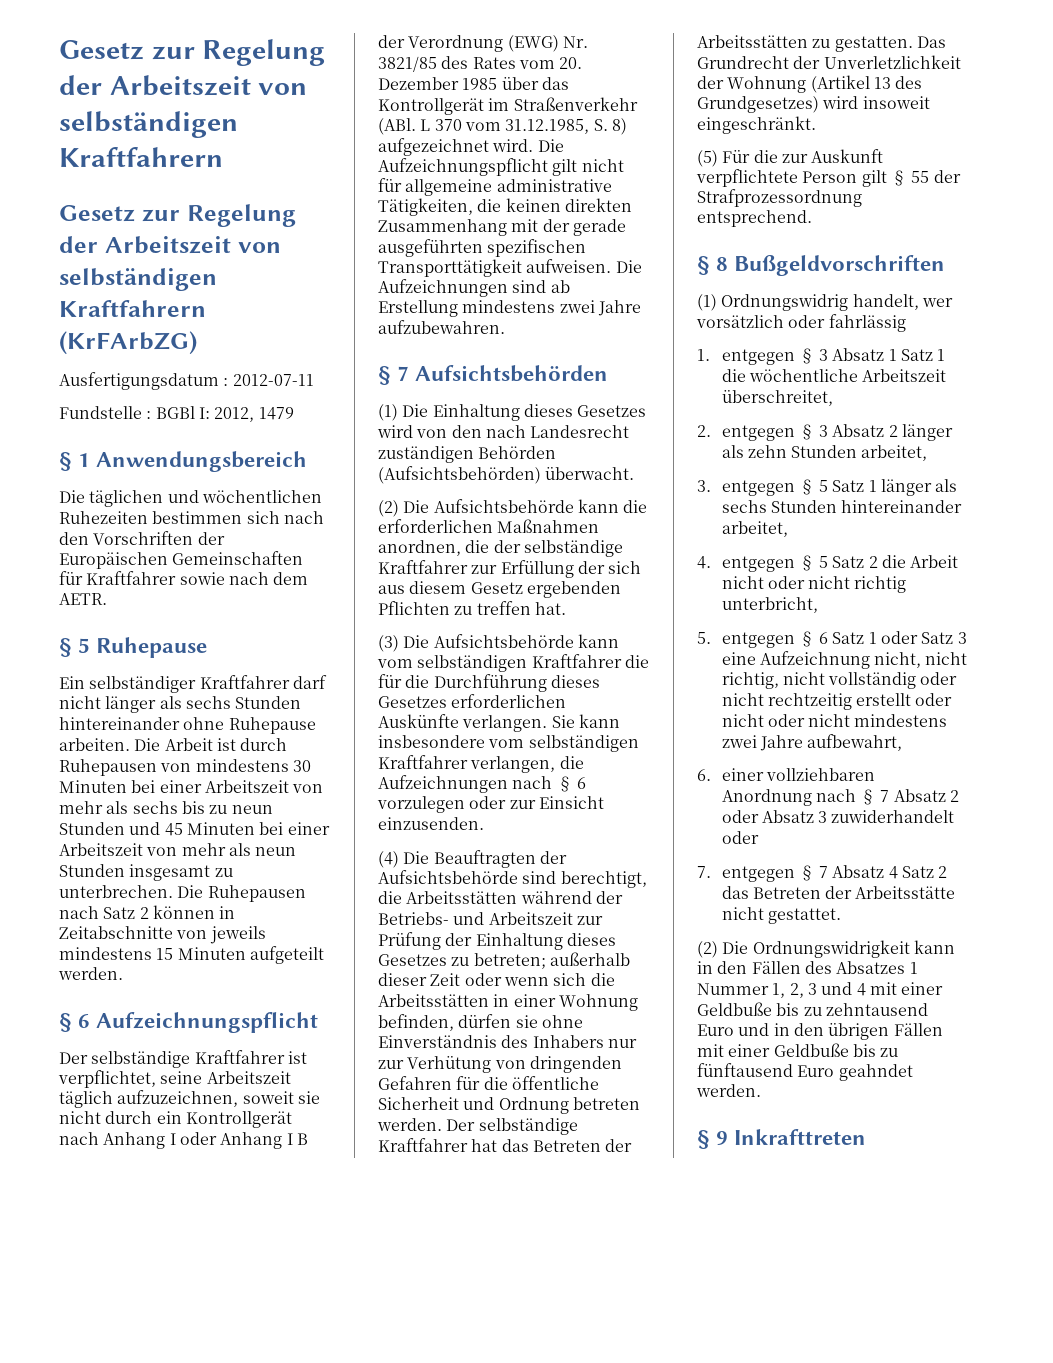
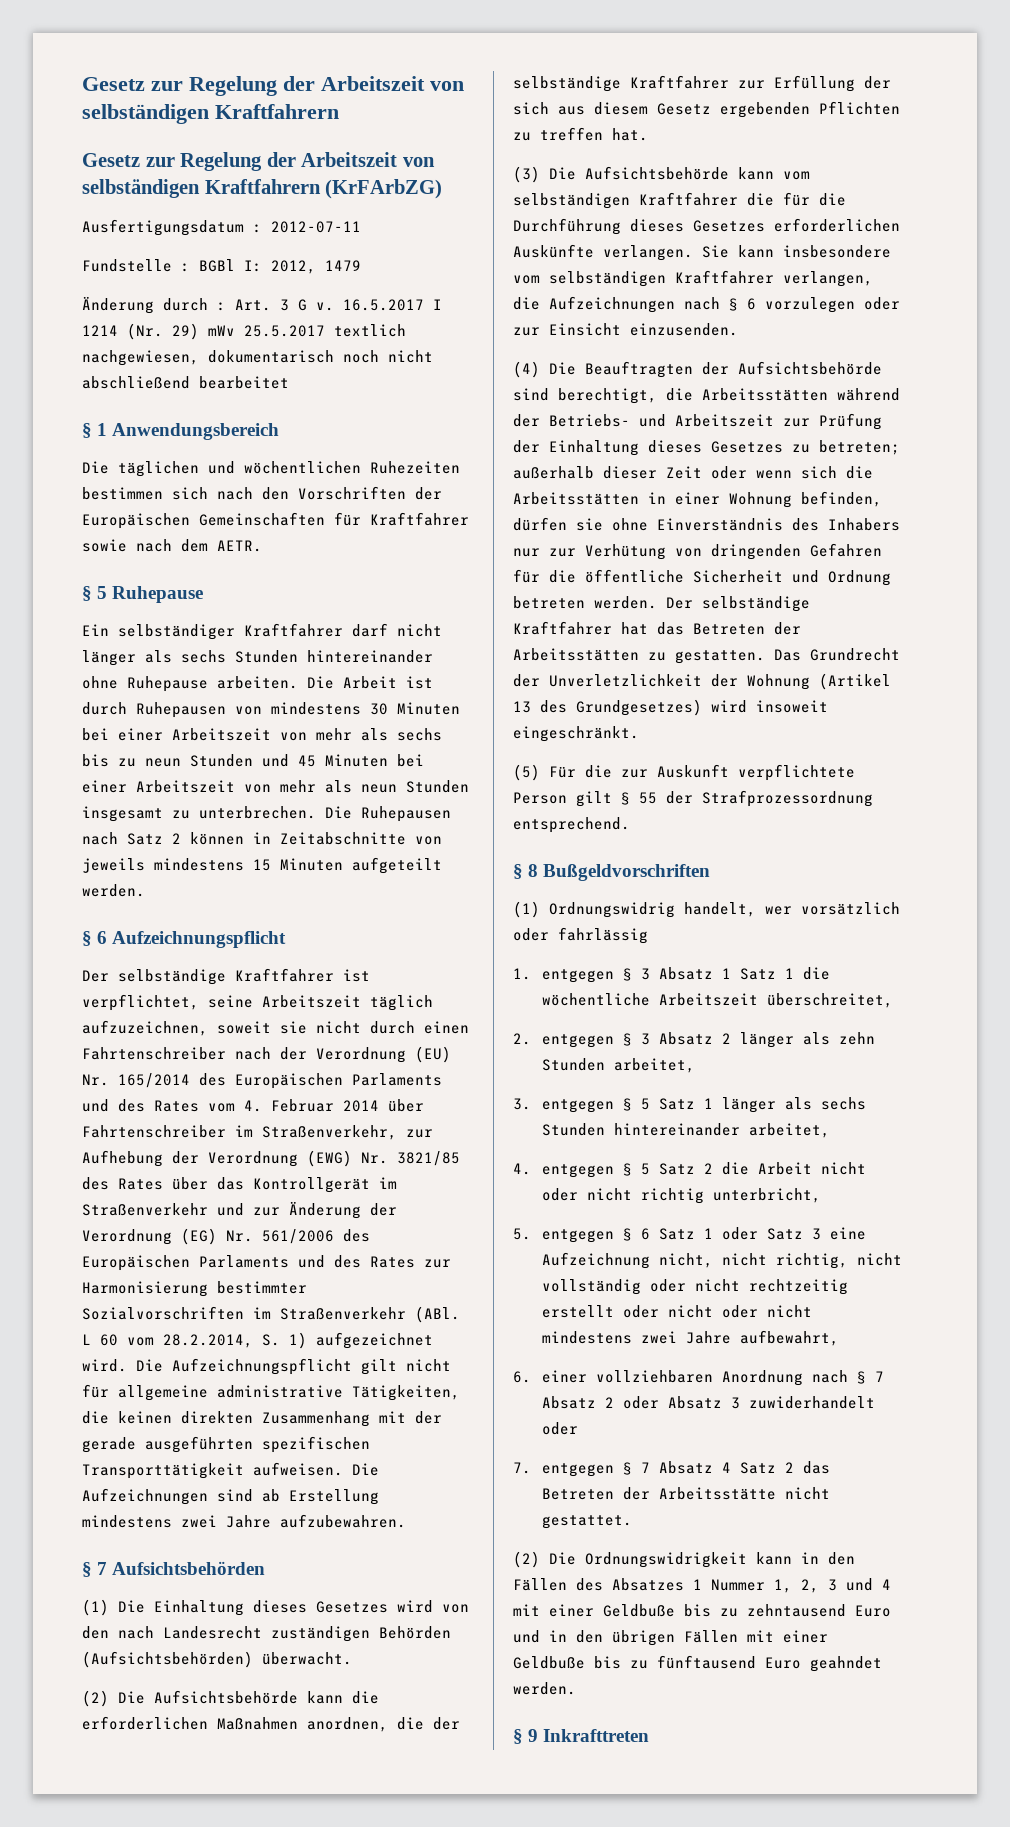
(294, 413) none -> [82,296,442,314] [82,323,406,340] [82,350,433,366] [82,376,289,389] // Änderung durch : Art. 3 G v. 16.5.2017 I 1214 (Nr. 29) mWv 25.5.2017 textlich nachgewiesen, dokumentarisch noch nicht abschließend bearbeitet
[156,1111,292,1128] [59,1132,308,1149] ein Kontrollgerät nach Anhang I oder Anhang I B -> [424,1021,469,1034] [82,1046,451,1063] [82,1073,442,1089] [82,1099,424,1112] [82,1125,433,1140] [82,1150,163,1167] einen Fahrtenschreiber nach der Verordnung (EU) Nr. 165/2014 des Europäischen Parlaments und des Rates vom 4. Februar 2014 über Fahrtenschreiber im Straßenverkehr, zur Aufhebung
[518,57,583,69] [378,77,498,90] vom 20. Dezember 1985 -> (163, 1184) none
[378,118,627,135] (ABl. L 370 vom 31.12.1985, S. 8) -> [217,1201,397,1219] [82,1228,370,1245] [82,1255,451,1271] [82,1281,307,1297] [82,1306,460,1323] [82,1332,307,1349] und zur Änderung der Verordnung (EG) Nr. 561/2006 des Europäischen Parlaments und des Rates zur Harmonisierung bestimmter Sozialvorschriften im Straßenverkehr (ABl. L 60 vom 28.2.2014, S. 1)

